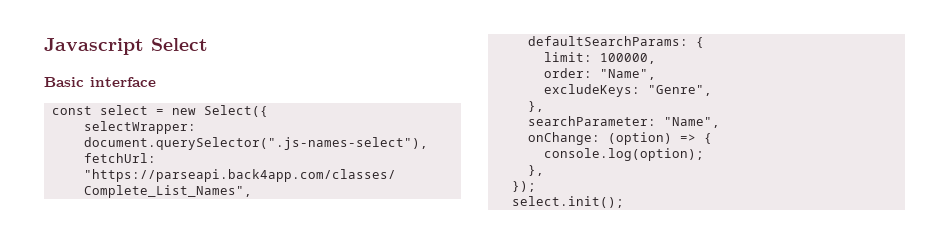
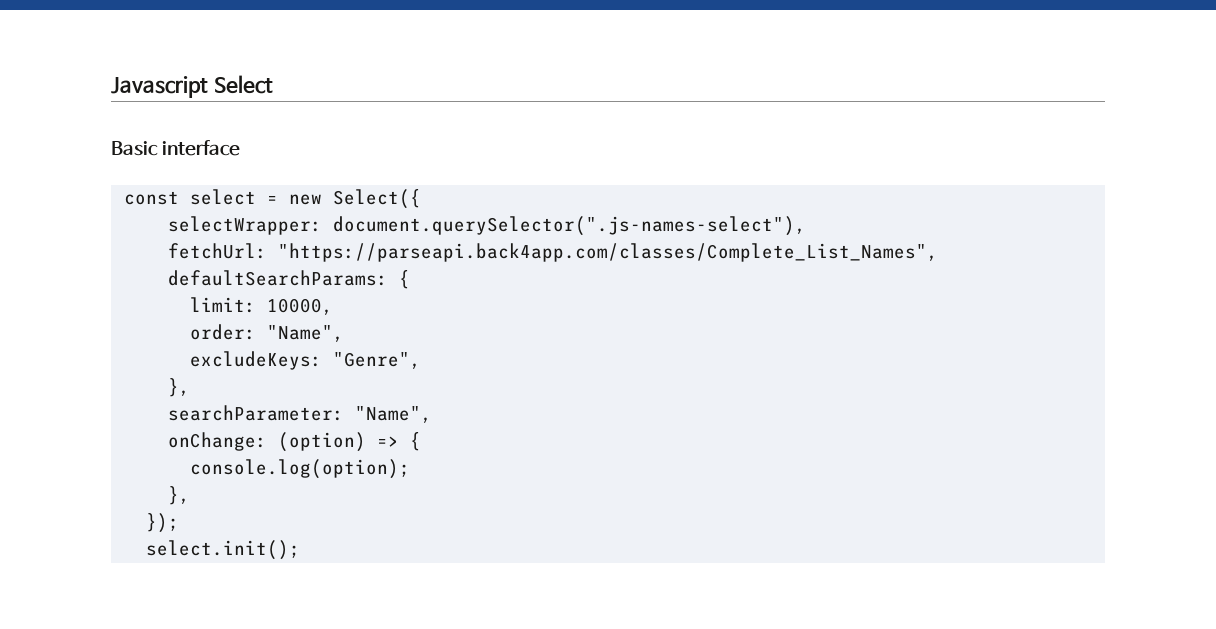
[599,53,656,64] 100000, -> [266,298,333,315] 10000,

